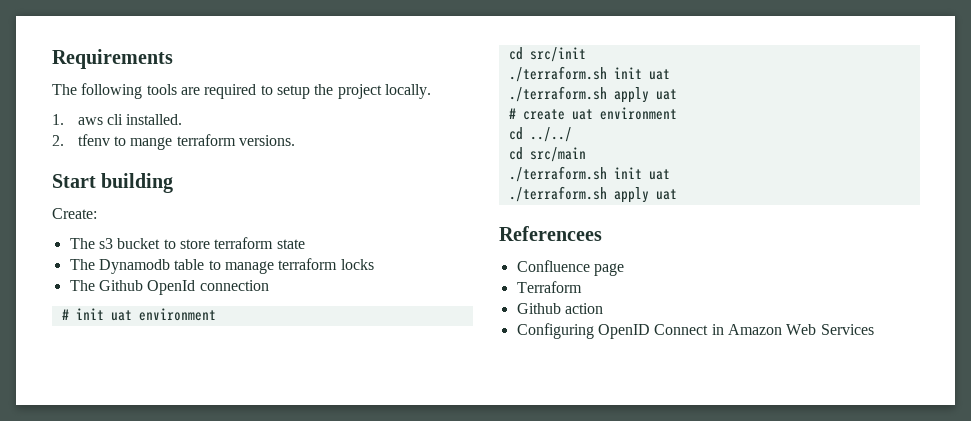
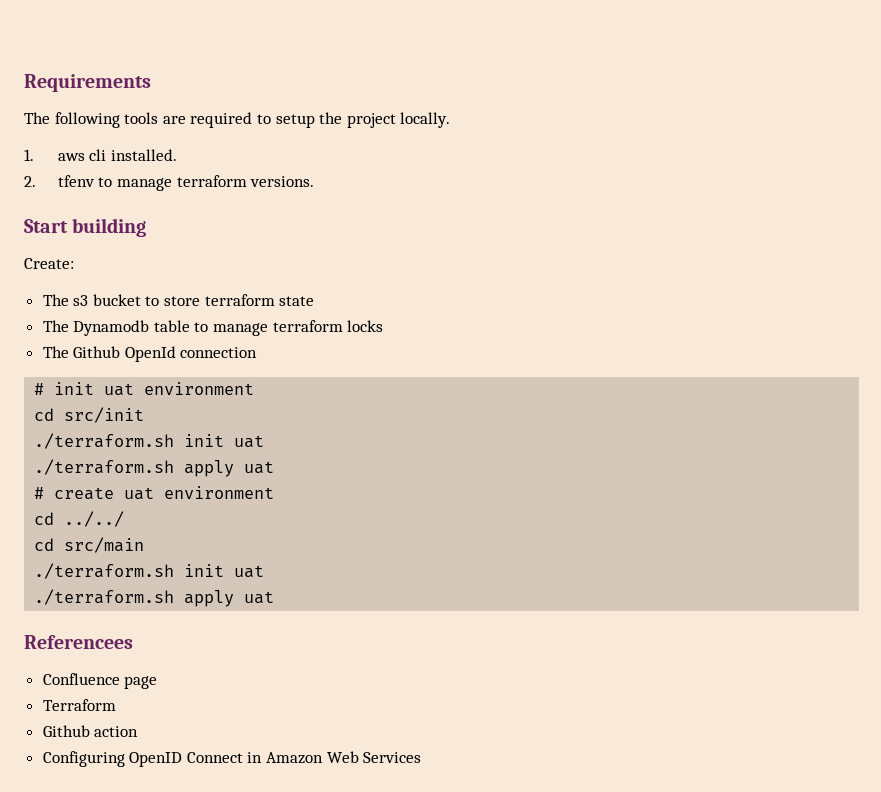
[130,137,173,150] mange -> [116,178,172,191] manage

